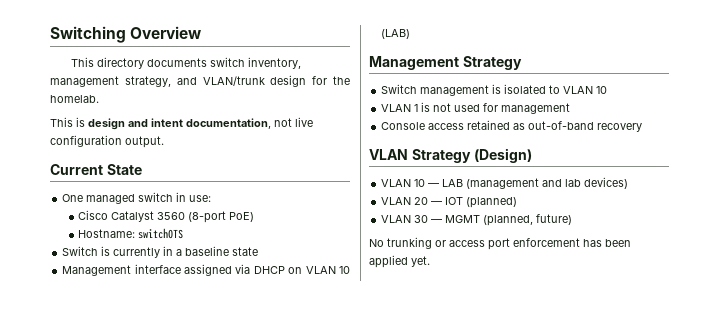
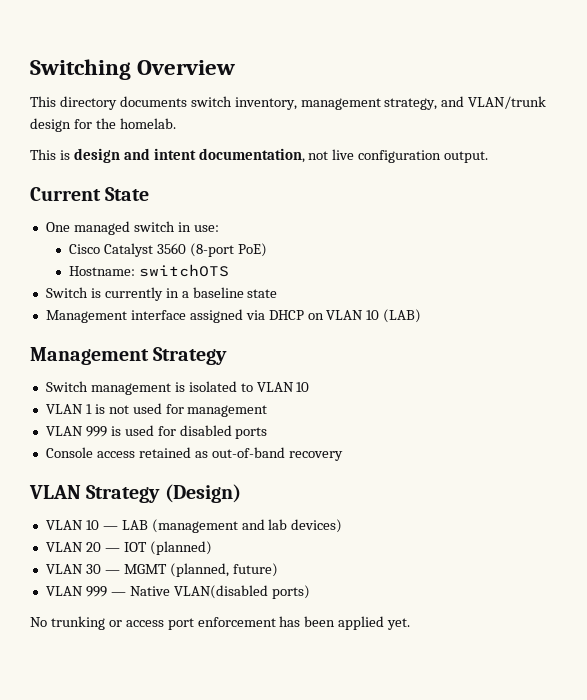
(571, 108) none -> [45,425,268,439] // VLAN 999 is used for disabled ports
(573, 219) none -> [45,585,310,599] // VLAN 999 — Native VLAN(disabled ports)

